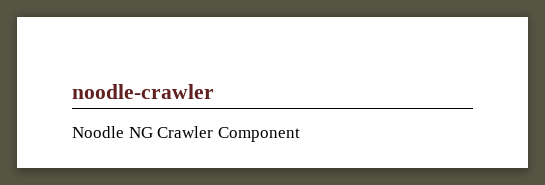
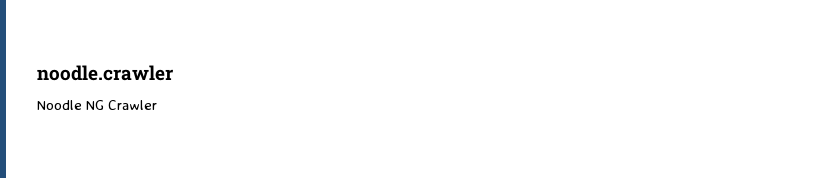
[72,84,214,99] noodle-crawler -> [37,65,173,81] noodle.crawler
[217,127,300,142] Component -> (157, 105) none

